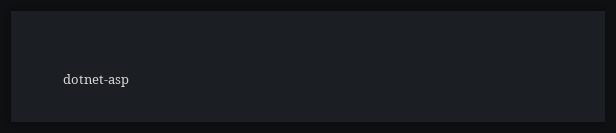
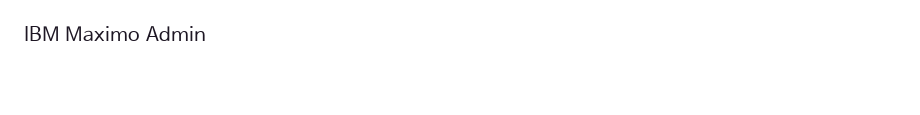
[63,74,129,87] dotnet-asp -> [24,26,206,42] IBM Maximo Admin

